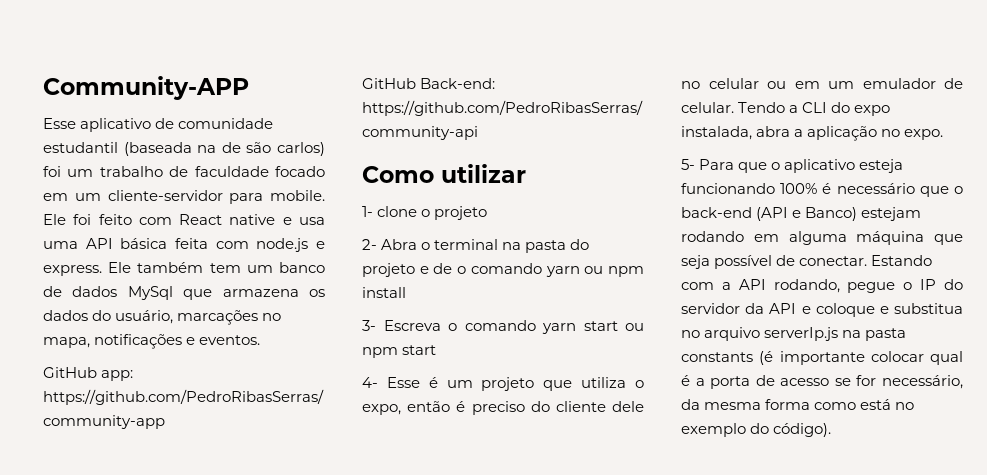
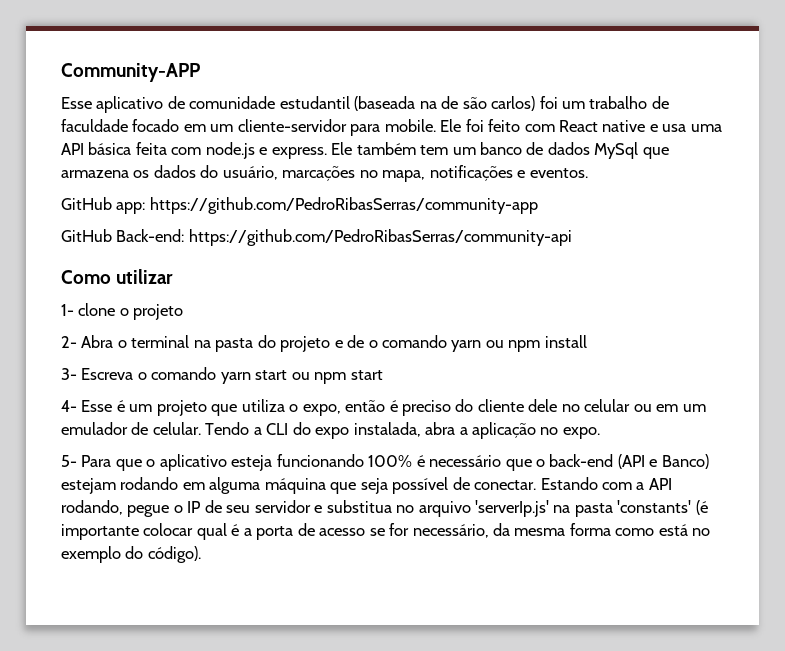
[944,279,963,290] [681,303,875,317] do servidor da API e coloque -> [204,500,311,513] de seu servidor
[764,327,907,341] [681,352,753,362] serverIp.js na pasta constants -> [475,500,692,517] 'serverIp.js' na pasta 'constants'

